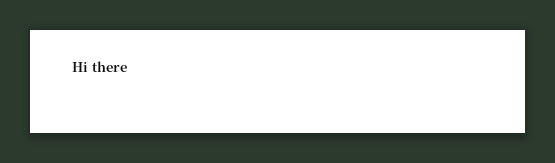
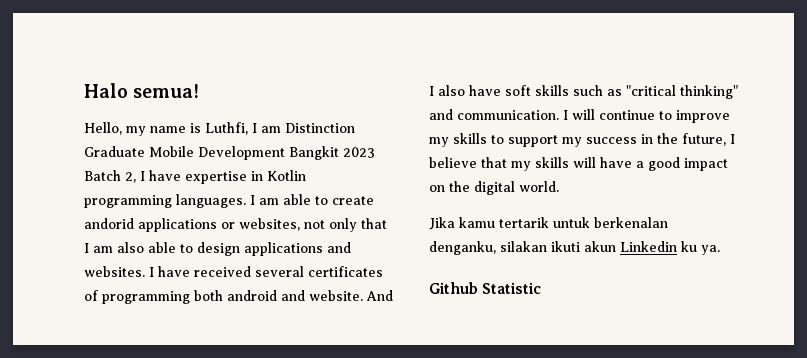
[72,61,127,72] Hi there -> [84,83,200,98] [84,122,355,136] [84,146,375,160] [84,170,306,184] [84,194,374,208] [84,218,387,232] [84,242,351,256] [84,266,383,277] [84,290,393,304] [429,85,738,99] [429,109,730,123] [429,133,735,147] [429,157,728,171] [429,181,559,195] [429,217,668,230] [429,241,720,255] [429,282,542,294] Halo semua! // Hello, my name is Luthfi, I am Distinction Graduate Mobile Development Bangkit 2023 Batch 2, I have expertise in Kotlin programming languages. I am able to create andorid applications or websites, not only that I am also able to design applications and websites. I have received several certificates of programming both android and website. And I also have soft skills such as "critical thinking" and communication. I will continue to improve my skills to support my success in the future, I believe that my skills will have a good impact on the digital world. // Jika kamu tertarik untuk berkenalan denganku, silakan ikuti akun Linkedin ku ya. // Github Statistic

